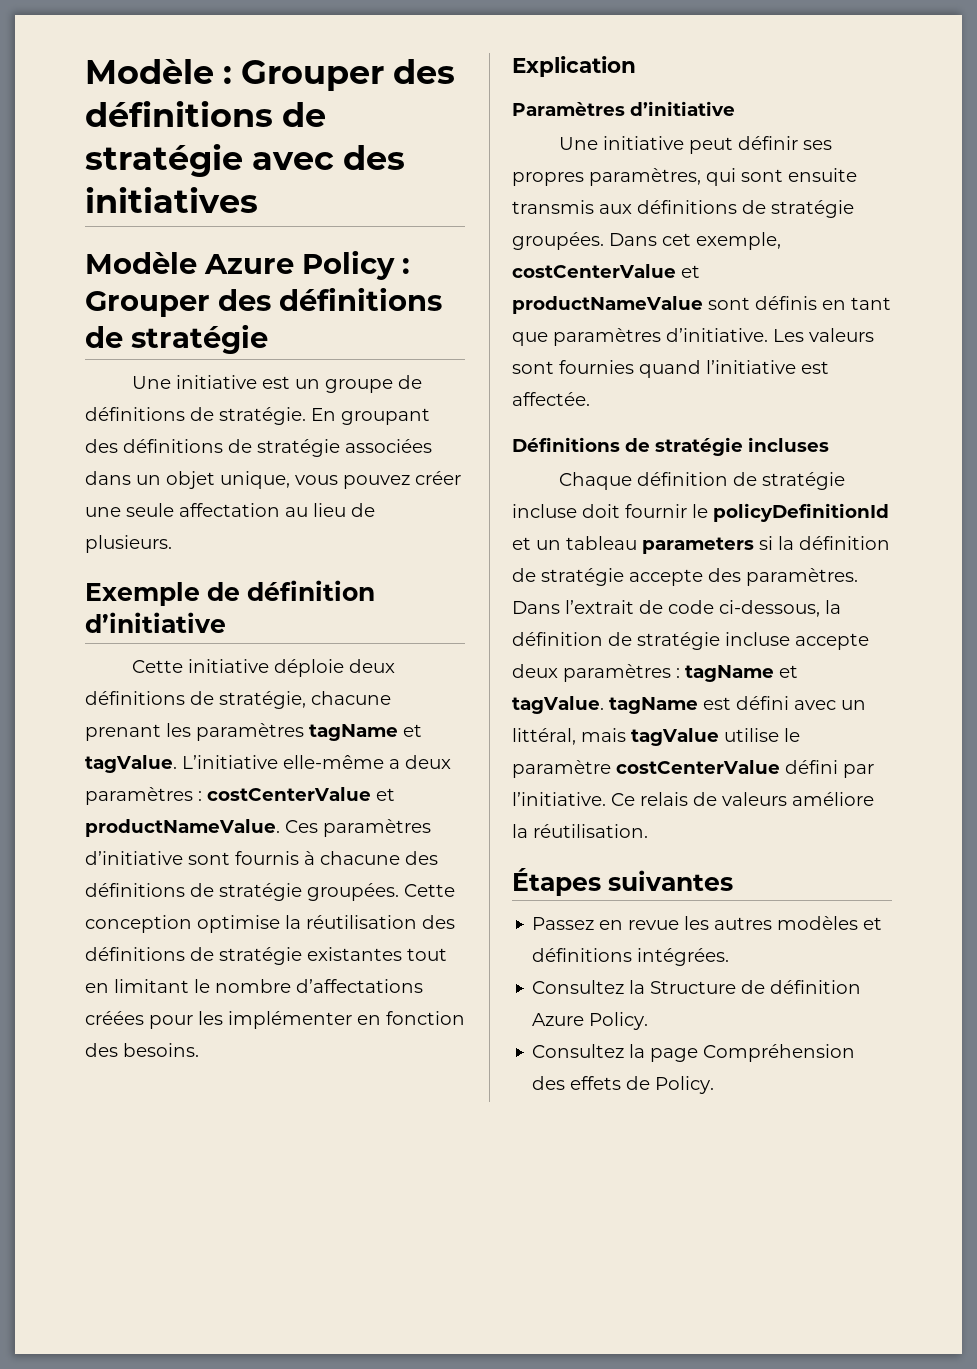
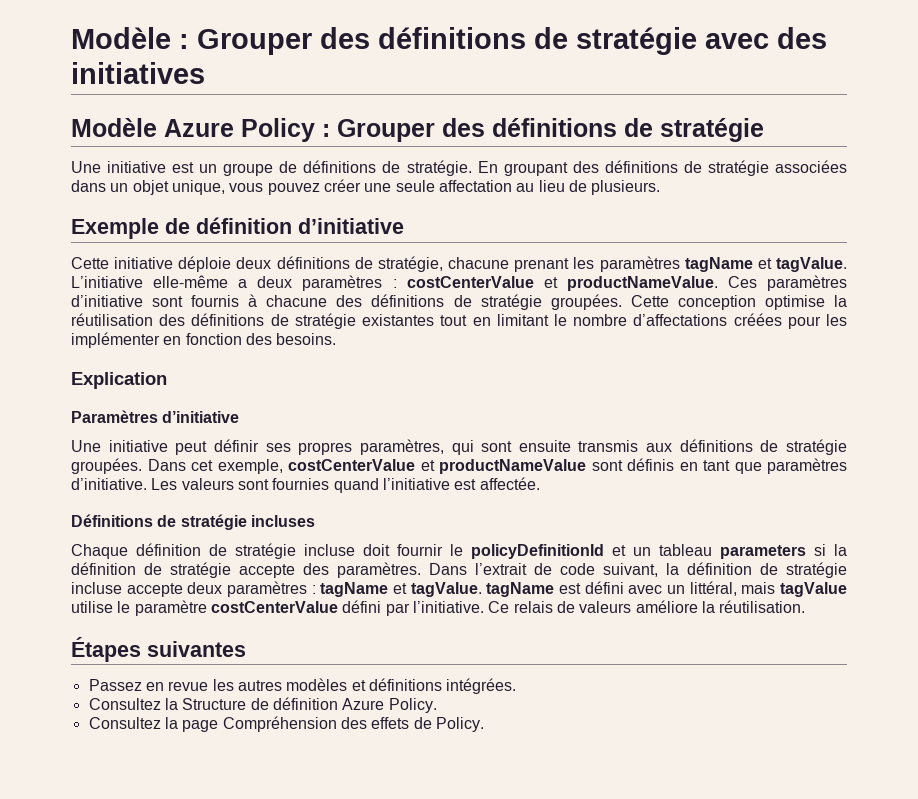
[719,600,820,617] ci-dessous, -> [603,563,658,577] suivant,

